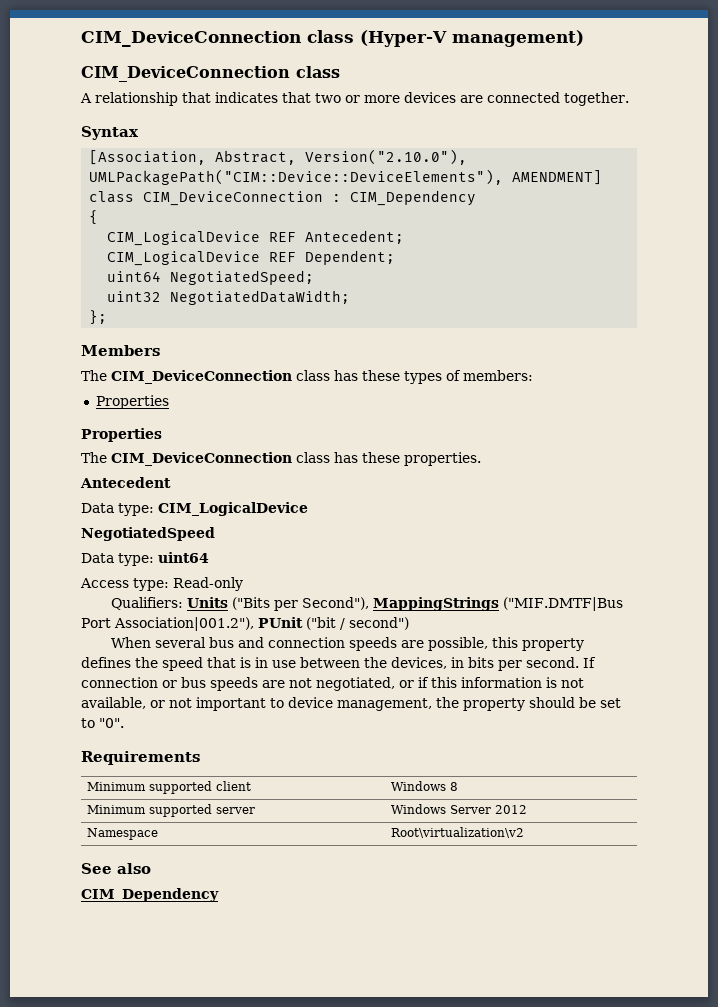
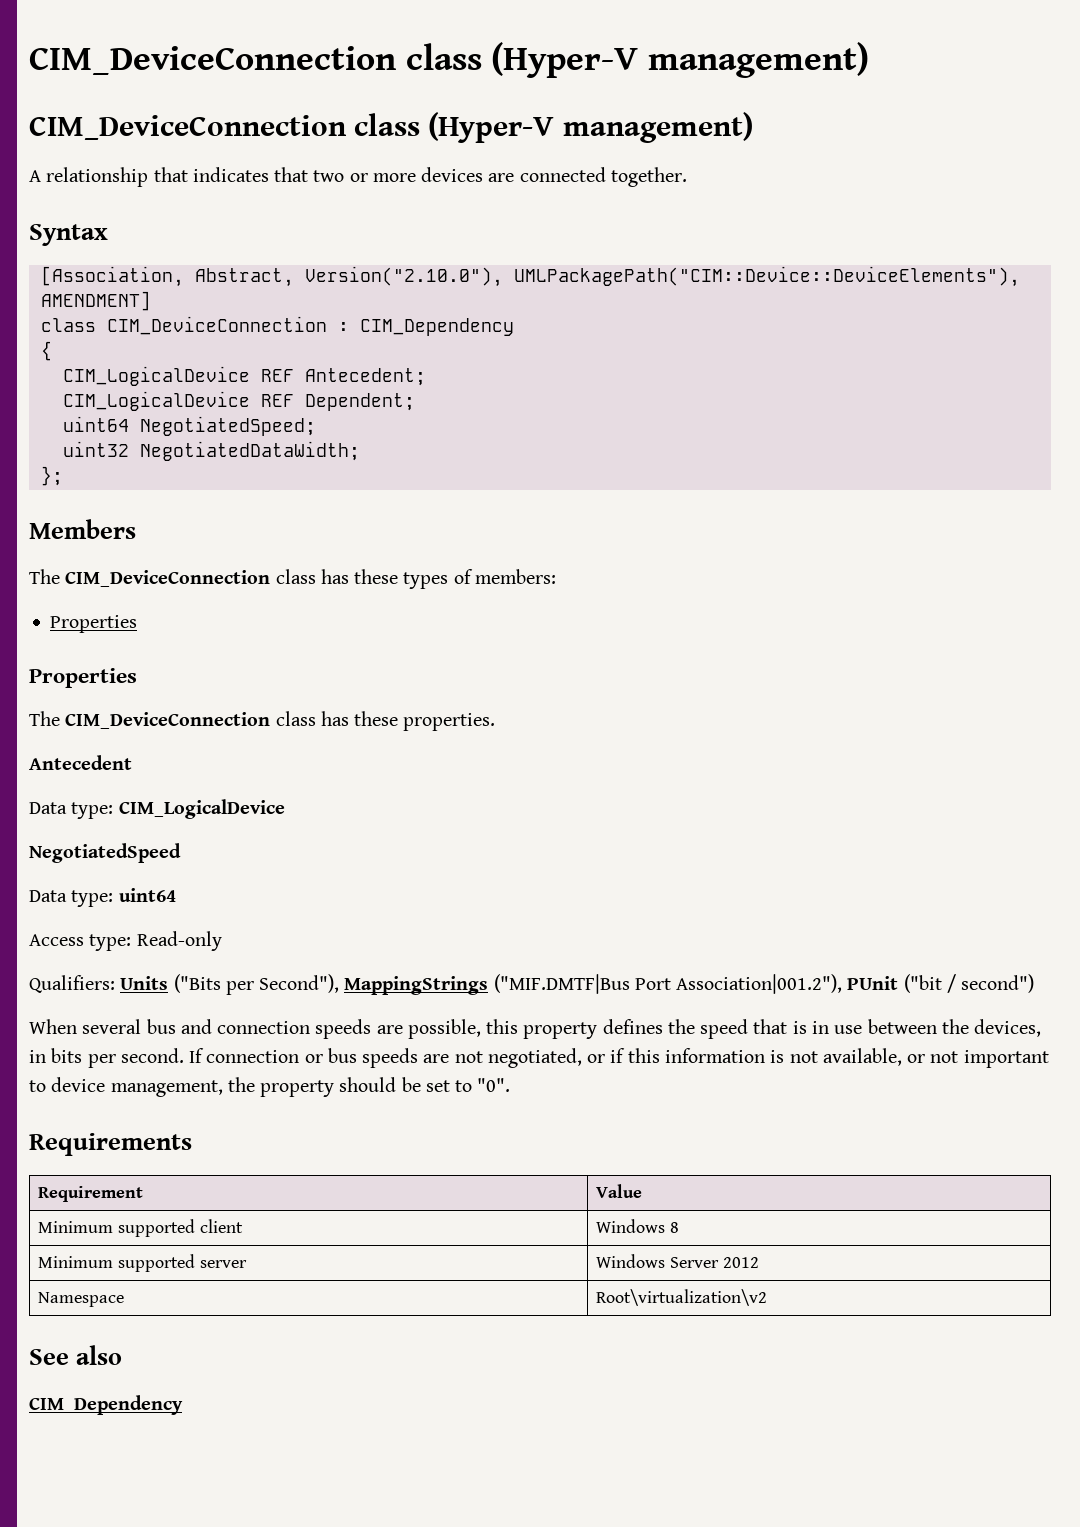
(340, 72) none -> [428,112,753,143] (Hyper-V management)
(200, 758) none -> [38,1186,144,1202] [596,1184,643,1198] // Requirement | Value

